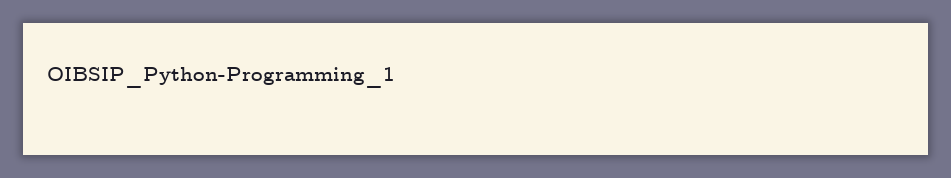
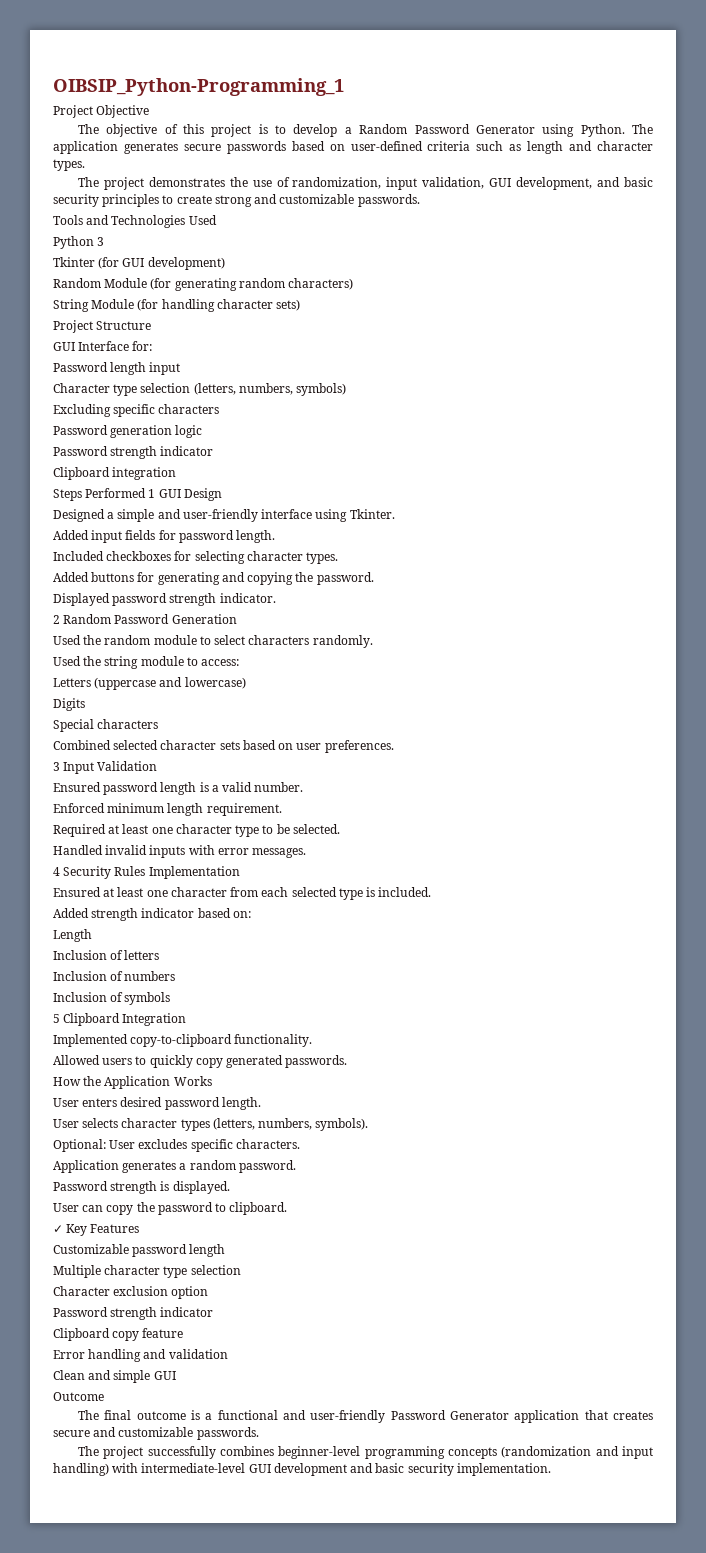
(395, 77) none -> [53,105,150,118] [77,124,653,137] [53,141,653,154] [53,159,85,171] [77,177,653,190] [53,194,420,207] [53,215,217,228] [53,236,105,249] [53,257,225,270] [53,278,354,291] [53,299,301,312] [53,320,152,333] [53,341,153,351] [53,362,181,375] [53,383,347,396] [53,404,220,417] [53,425,203,438] [53,446,214,459] [53,467,177,480] [53,488,222,501] [53,509,395,522] [53,530,276,543] [53,551,339,564] [53,572,374,585] [53,593,276,606] [53,614,237,624] [53,635,373,648] [53,656,240,669] [53,677,246,690] [53,698,85,711] [53,719,159,732] [53,740,394,753] [53,761,158,774] [53,782,304,795] [53,803,282,816] [53,824,340,837] [53,845,307,858] [53,866,240,879] [53,887,432,900] [53,908,251,921] [53,929,92,942] [53,950,160,960] [53,971,176,981] [53,992,171,1005] [53,1013,187,1026] [53,1034,313,1047] [53,1055,348,1068] [53,1076,212,1089] [53,1097,261,1110] [53,1118,369,1131] [53,1139,300,1152] [53,1160,296,1173] [53,1181,230,1194] [53,1202,288,1215] [53,1224,140,1236] [53,1244,226,1257] [53,1265,241,1278] [53,1286,209,1299] [53,1307,214,1320] [53,1328,184,1341] [53,1349,228,1362] [53,1370,176,1383] [53,1392,104,1401] [77,1410,653,1423] [53,1427,259,1440] [77,1446,653,1459] [53,1463,551,1476] // Project Objective // The objective of this project is to develop a Random Password Generator using Python. The application generates secure passwords based on user-defined criteria such as length and character types. // The project demonstrates the use of randomization, input validation, GUI development, and basic security principles to create strong and customizable passwords. // Tools and Technologies Used // Python 3 // Tkinter (for GUI development) // Random Module (for generating random characters) // String Module (for handling character sets) // Project Structure // GUI Interface for: // Password length input // Character type selection (letters, numbers, symbols) // Excluding specific characters // Password generation logic // Password strength indicator // Clipboard integration // Steps Performed 1 GUI Design // Designed a simple and user-friendly interface using Tkinter. // Added input fields for password length. // Included checkboxes for selecting character types. // Added buttons for generating and copying the password. // Displayed password strength indicator. // 2 Random Password Generation // Used the random module to select characters randomly. // Used the string module to access: // Letters (uppercase and lowercase) // Digits // Special characters // Combined selected character sets based on user preferences. // 3 Input Validation // Ensured password length is a valid number. // Enforced minimum length requirement. // Required at least one character type to be selected. // Handled invalid inputs with error messages. // 4 Security Rules Implementation // Ensured at least one character from each selected type is included. // Added strength indicator based on: // Length // Inclusion of letters // Inclusion of numbers // Inclusion of symbols // 5 Clipboard Integration // Implemented copy-to-clipboard functionality. // Allowed users to quickly copy generated passwords. // How the Application Works // User enters desired password length. // User selects character types (letters, numbers, symbols). // Optional: User excludes specific characters. // Application generates a random password. // Password strength is displayed. // User can copy the password to clipboard. // ✓ Key Features // Customizable password length // Multiple character type selection // Character exclusion option // Password strength indicator // Clipboard copy feature // Error handling and validation // Clean and simple GUI // Outcome // The final outcome is a functional and user-friendly Password Generator application that creates secure and customizable passwords. // The project successfully combines beginner-level programming concepts (randomization and input handling) with intermediate-level GUI development and basic security implementation.

